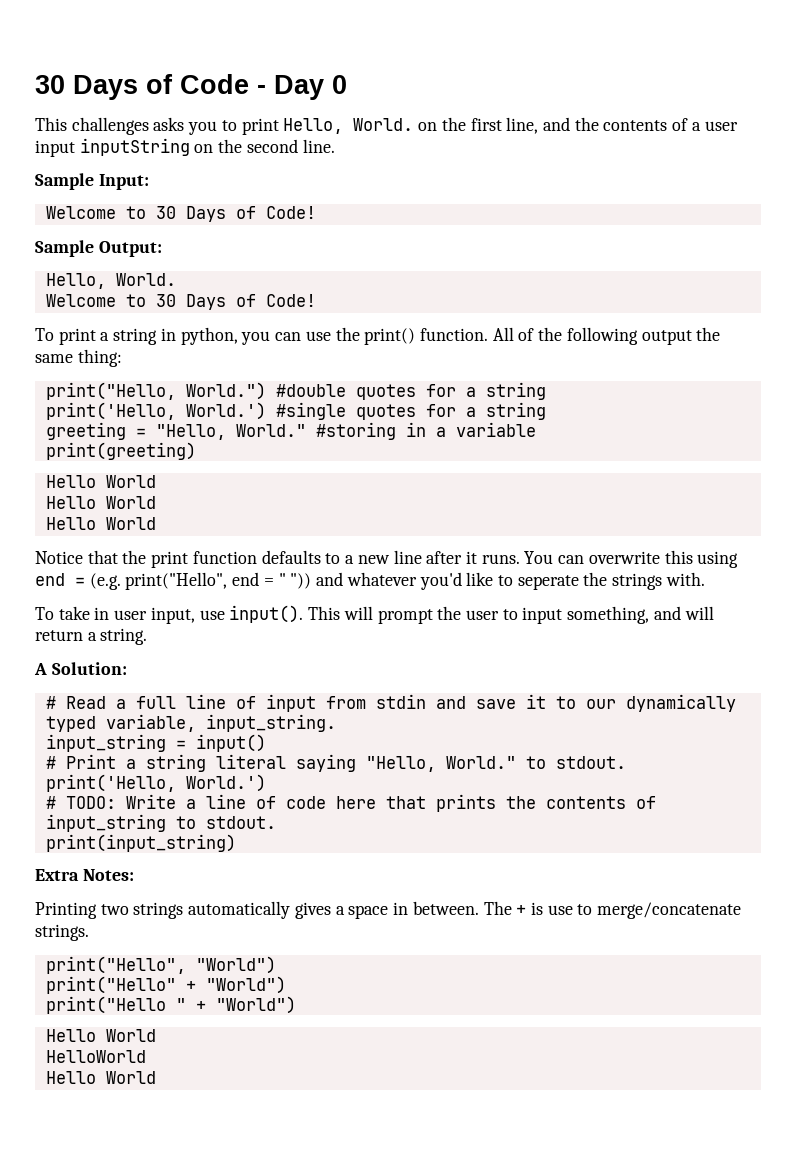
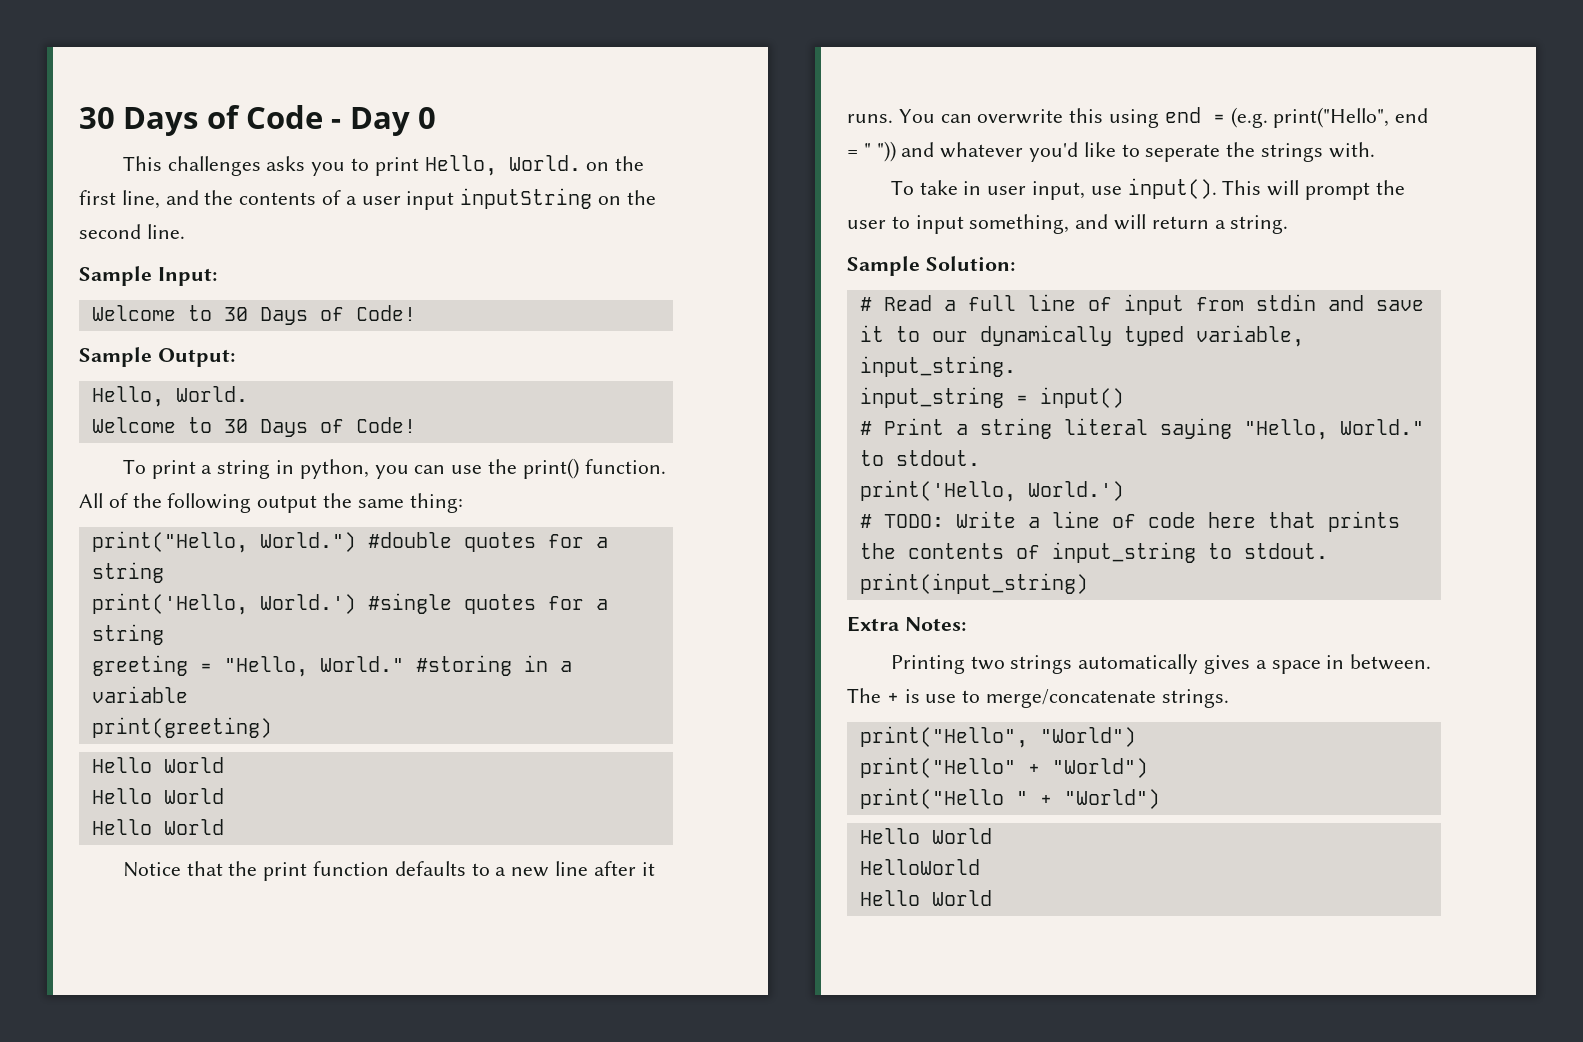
[34,663,47,675] A -> [847,256,920,276] Sample

